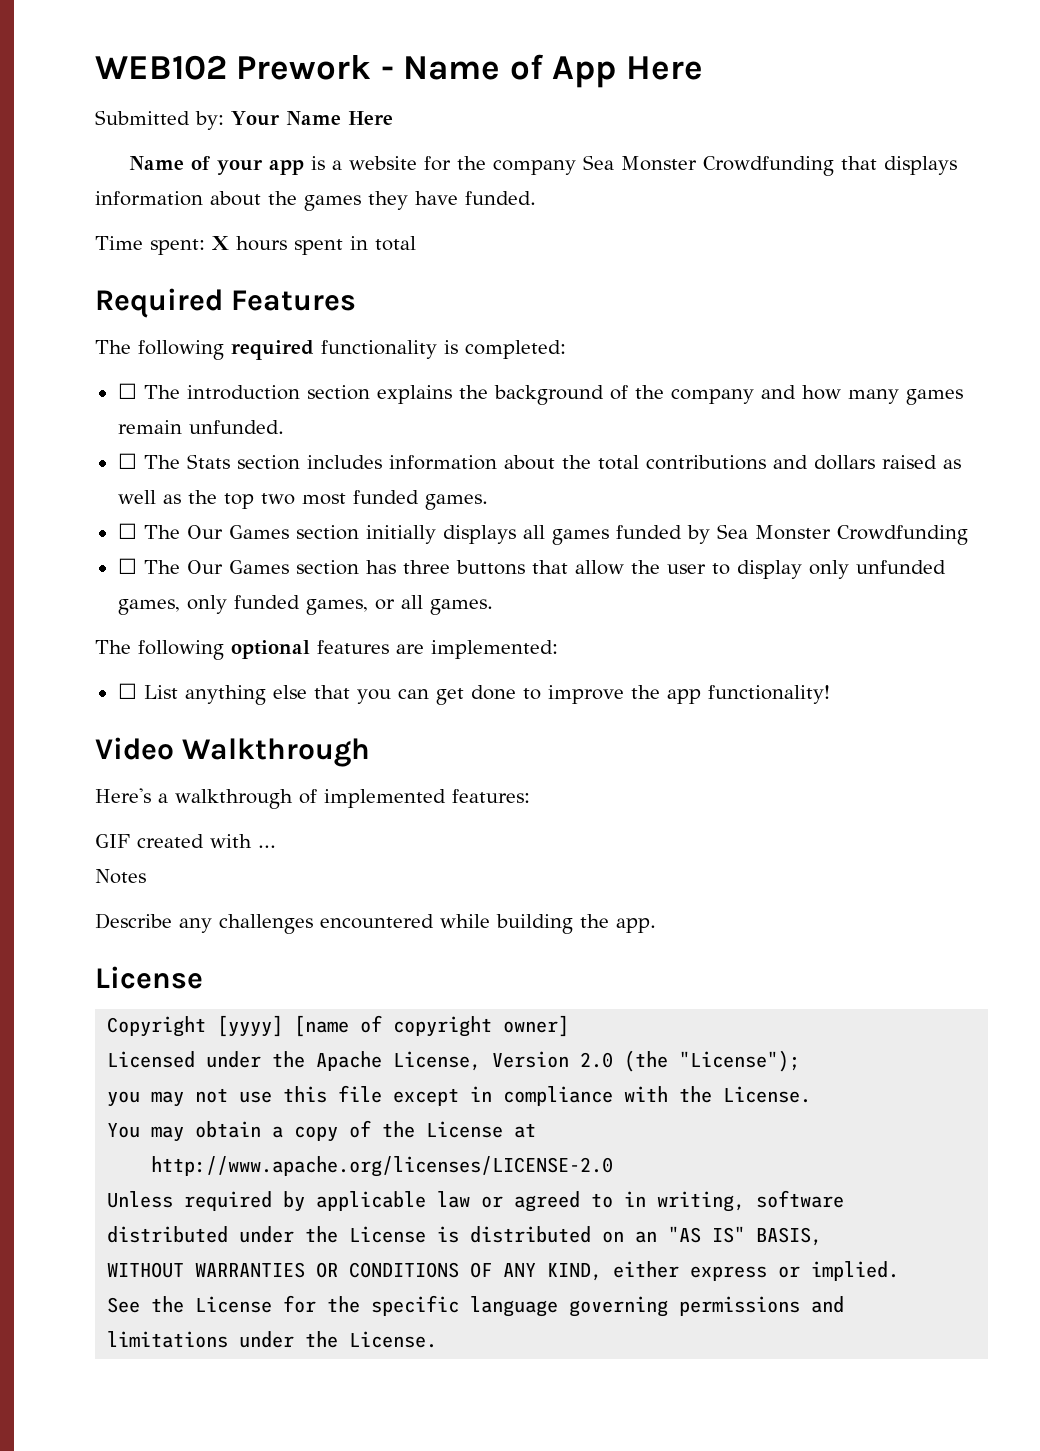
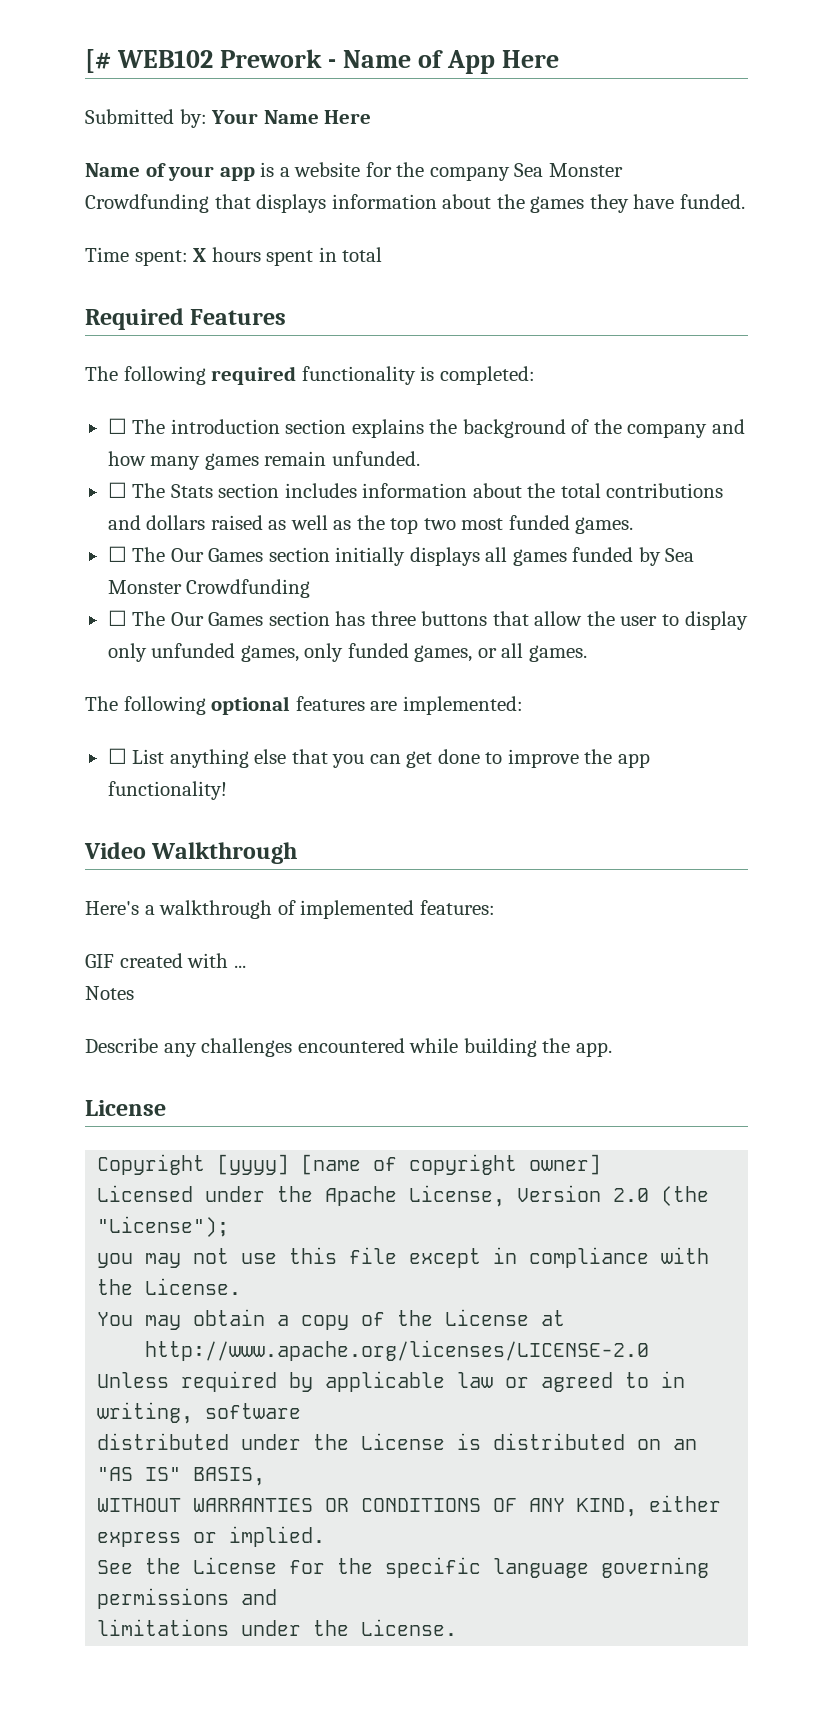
(95, 67) none -> [85,49,111,73] [#

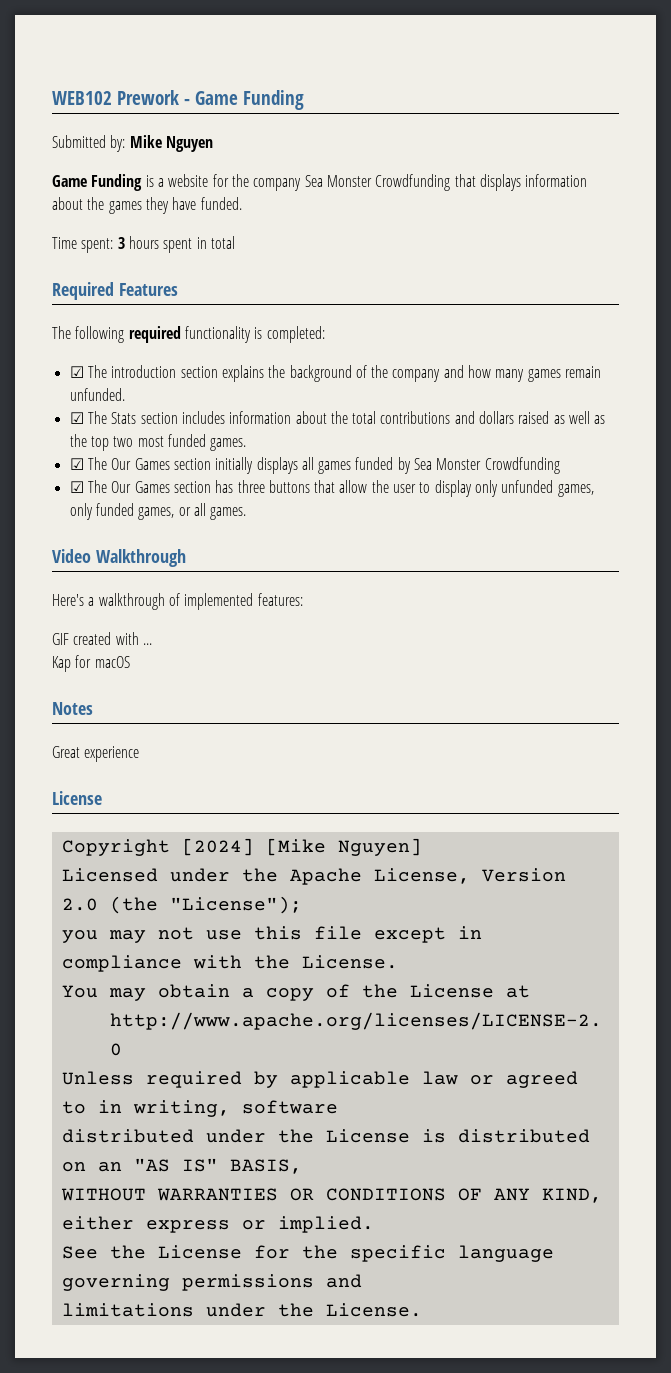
[85,49,111,73] [# -> (52, 98) none
[343,50,560,74] [85,109,372,128] [85,163,255,181] Name of App Here // Submitted by: Your Name Here // Name of your app -> [195,90,304,110] [52,135,213,152] [52,174,143,191] Game Funding // Submitted by: Mike Nguyen // Game Funding
[193,248,207,262] X -> [117,237,125,249] 3
[107,418,127,434] ☐ -> [69,366,84,378] ☑
[107,482,127,498] ☐ -> [69,412,84,424] ☑
[107,546,127,562] ☐ -> [69,458,84,470] ☑
[107,610,127,626] ☐ -> [69,481,84,493] ☑
[85,696,523,715] [107,748,650,768] [107,781,227,800] // The following optional features are implemented: // ☐ List anything else that you can get done to improve the app functionality! -> (247, 513) none
[85,986,134,1000] [85,1038,612,1057] [85,1100,166,1116] [97,1154,602,1175] Notes // Describe any challenges encountered while building the app. // License // Copyright [yyyy] [name of copyright owner] -> [52,655,130,672] [52,702,93,715] [52,746,140,762] [52,791,102,805] [61,838,422,856] Kap for macOS // Notes // Great experience // License // Copyright [2024] [Mike Nguyen]

